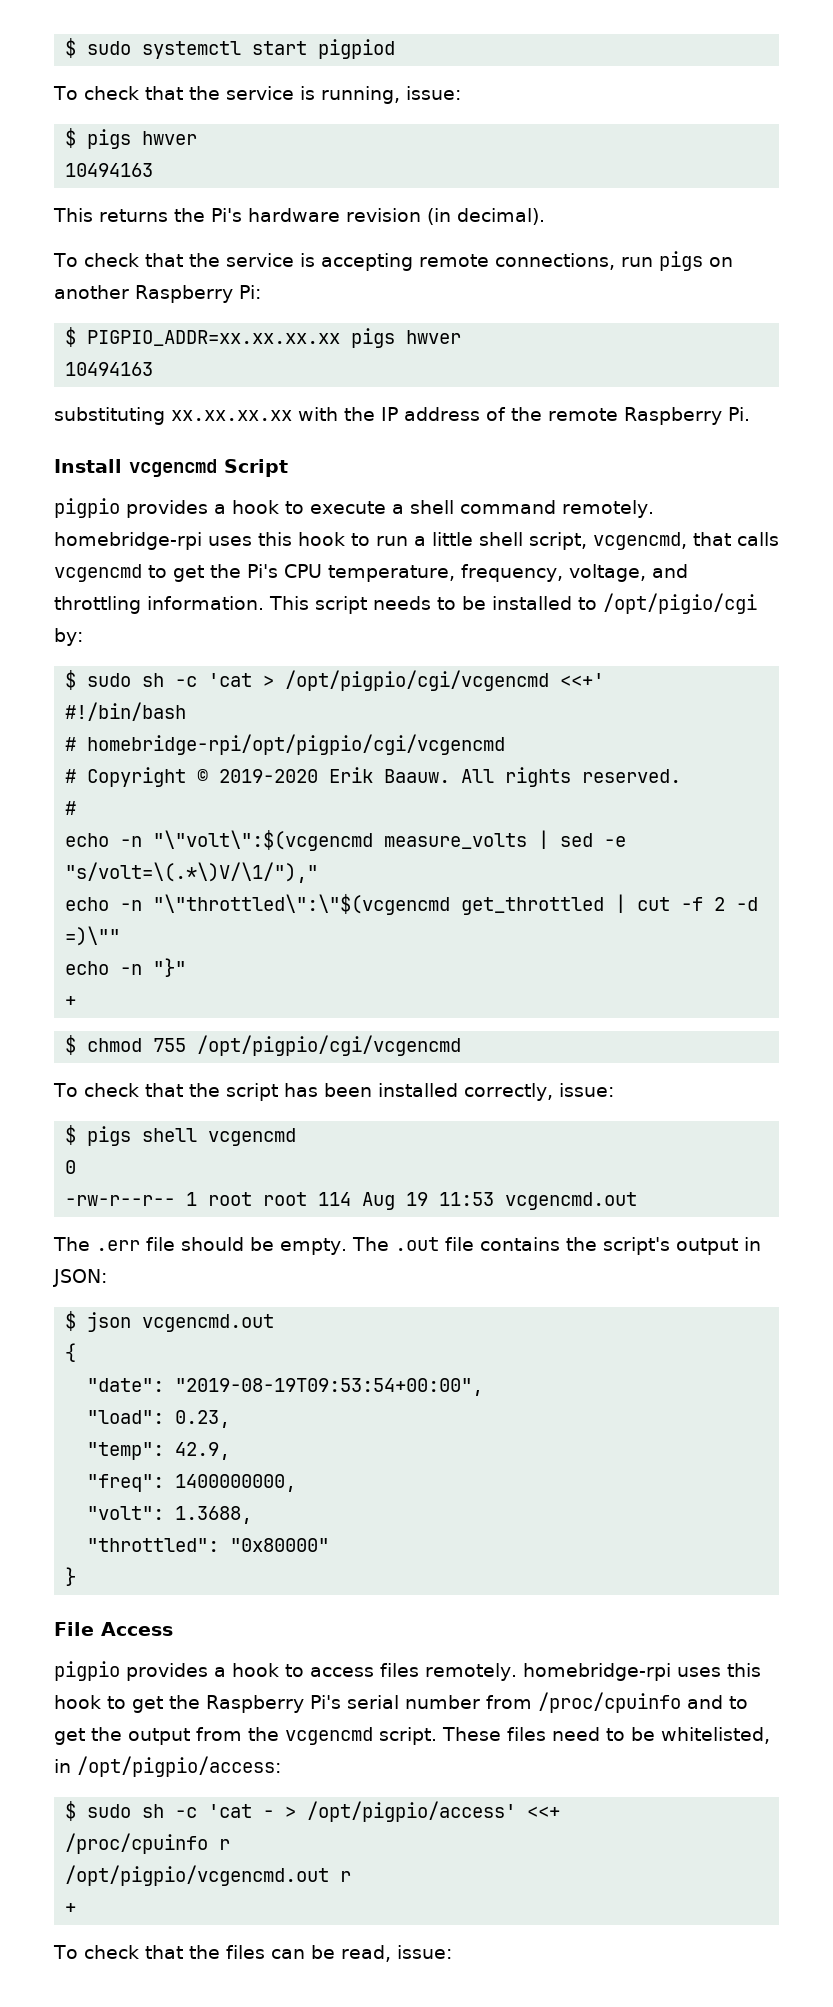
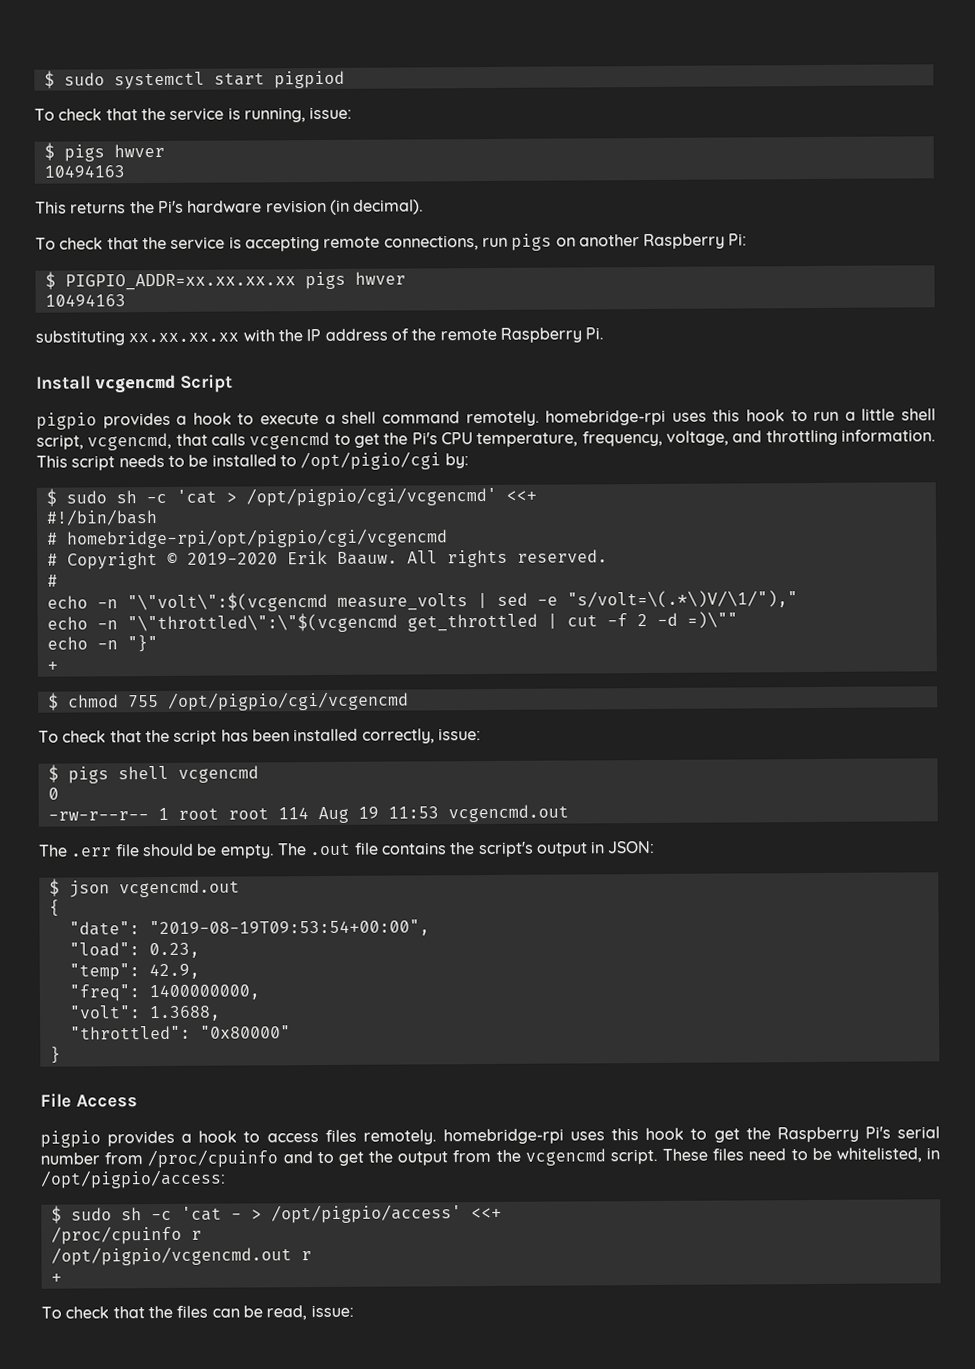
[285,670,605,691] /opt/pigpio/cgi/vcgencmd <<+' -> [245,486,537,507] /opt/pigpio/cgi/vcgencmd' <<+

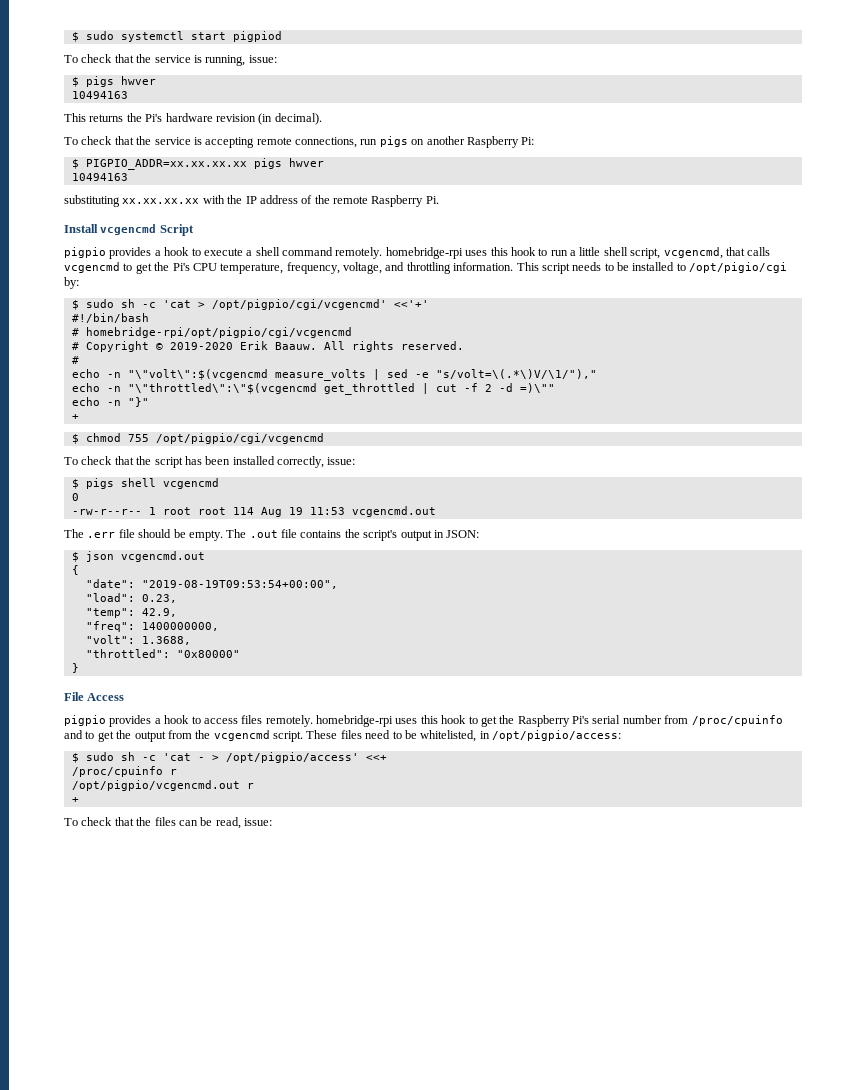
[505,490,537,501] <<+ -> [393,300,429,308] <<'+'

